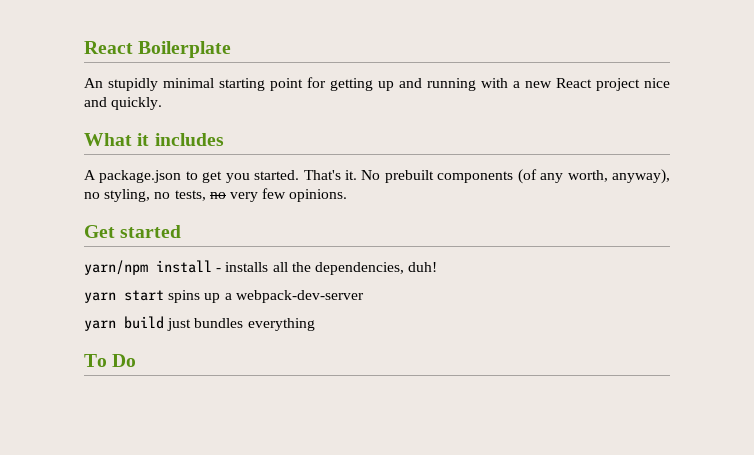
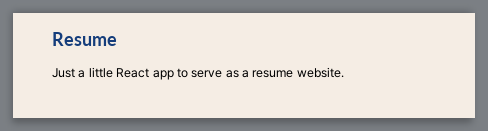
[84,41,232,58] [84,77,670,91] [84,97,163,110] [84,133,224,146] [84,169,671,184] [84,188,348,202] [84,225,182,238] [84,260,438,275] [84,290,364,303] [84,316,315,331] [84,354,137,367] React Boilerplate // An stupidly minimal starting point for getting up and running with a new React project nice and quickly. // What it includes // A package.json to get you started. That's it. No prebuilt components (of any worth, anyway), no styling, no tests, no very few opinions. // Get started // yarn/npm install - installs all the dependencies, duh! // yarn start spins up a webpack-dev-server // yarn build just bundles everything // To Do -> [52,32,117,46] [52,67,344,80] Resume // Just a little React app to serve as a resume website.

